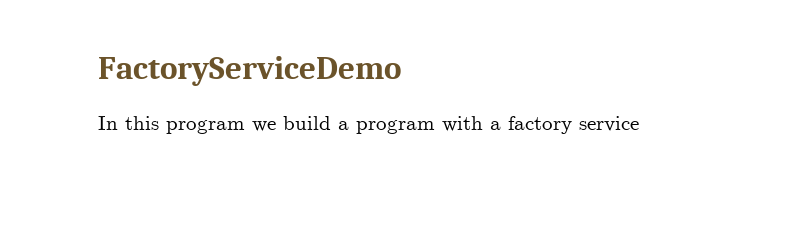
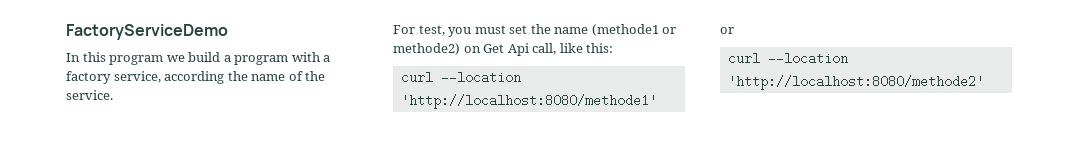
[579,116,639,132] service -> [113,71,326,84] [66,90,113,100] [393,24,677,37] [393,43,614,56] [400,71,521,84] [400,94,657,109] [720,27,734,34] [727,52,848,65] [727,75,984,90] service, according the name of the service. // For test, you must set the name (methode1 or methode2) on Get Api call, like this: // curl --location 'http://localhost:8080/methode1' // or // curl --location 'http://localhost:8080/methode2'

